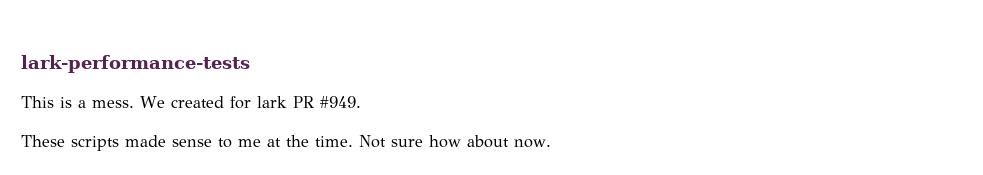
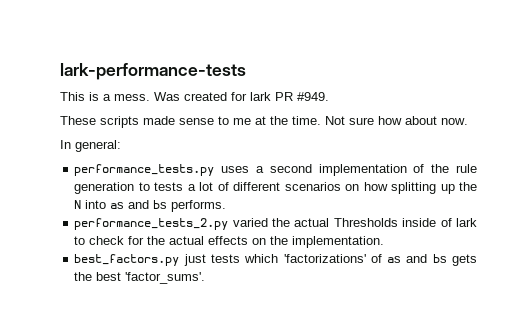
[140,96,165,108] We -> [154,92,180,101] Was
(551, 143) none -> [60,140,121,152] [74,164,477,176] [74,182,478,194] [74,200,227,212] [74,218,477,230] [74,236,385,248] [74,254,478,266] [74,272,206,284] // In general: // performance_tests.py uses a second implementation of the rule generation to tests a lot of different scenarios on how splitting up the N into as and bs performs. // performance_tests_2.py varied the actual Thresholds inside of lark to check for the actual effects on the implementation. // best_factors.py just tests which 'factorizations' of as and bs gets the best 'factor_sums'.

